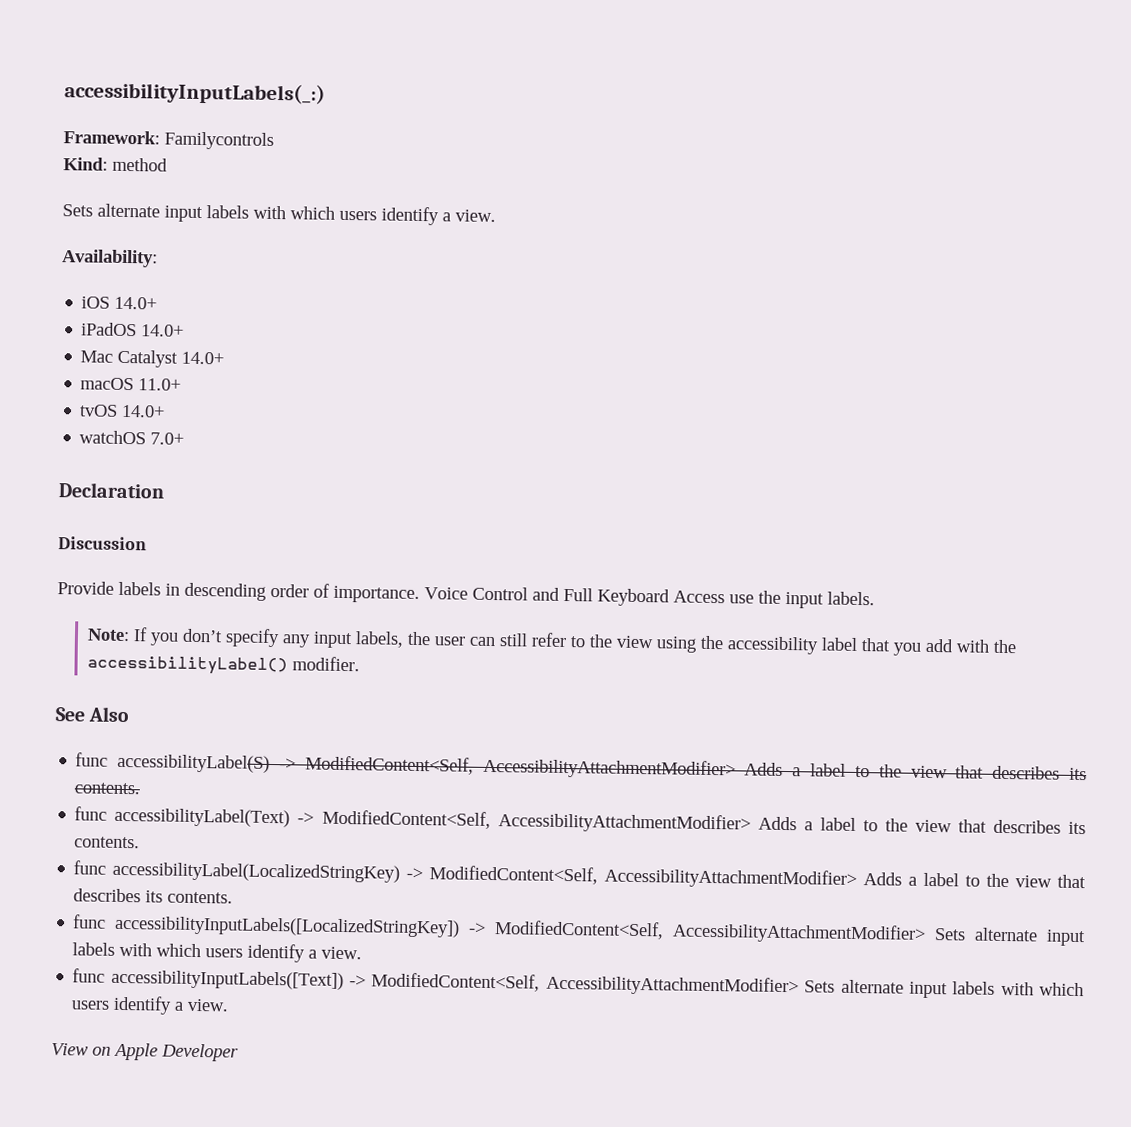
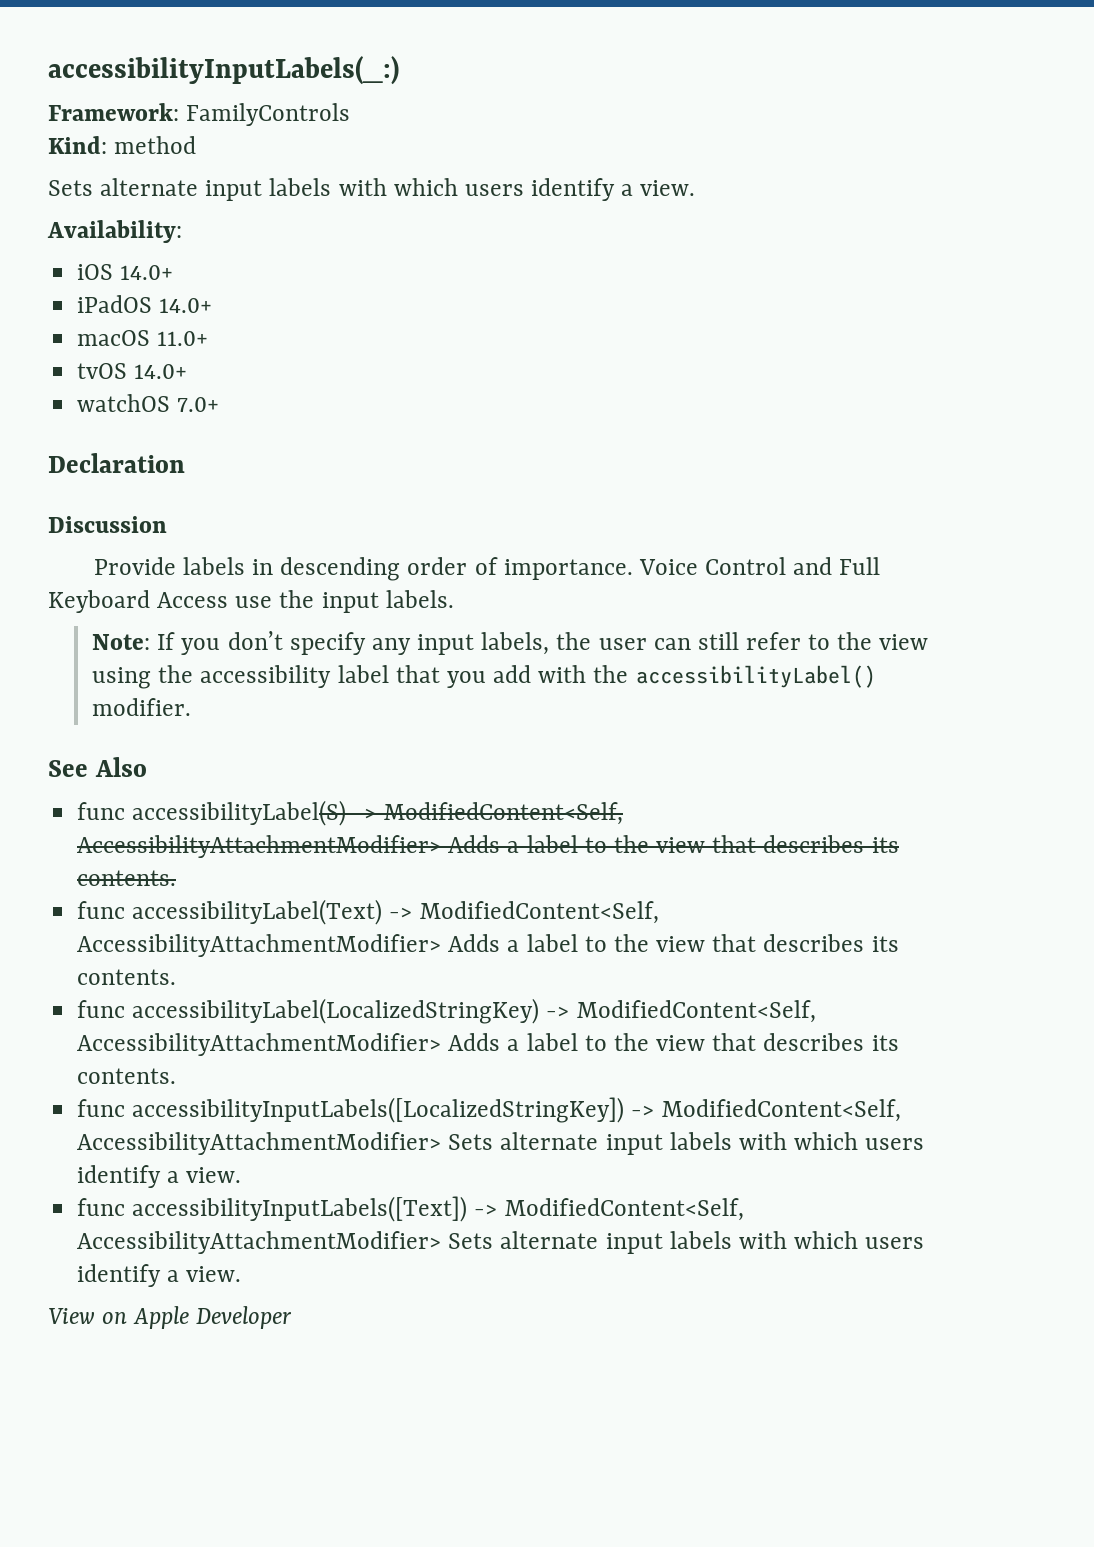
[164,131,274,150] Familycontrols -> [186,103,351,126] FamilyControls
[80,349,225,368] // Mac Catalyst 14.0+ -> (213, 305) none

